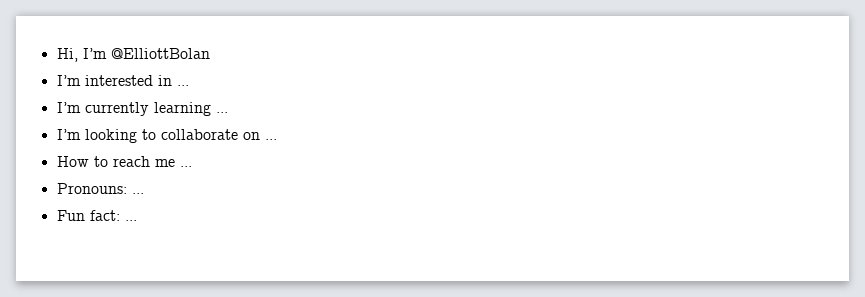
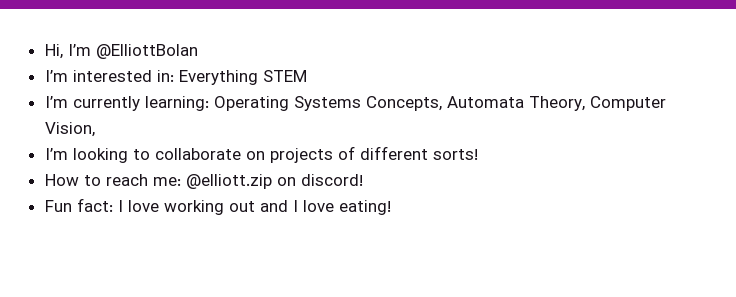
[157,75,189,86] in ... -> [156,70,307,85] in: Everything STEM
[153,102,228,116] learning ... -> [144,96,666,111] [44,122,95,137] learning: Operating Systems Concepts, Automata Theory, Computer Vision,
[264,139,277,140] ... -> [269,146,478,163] projects of different sorts!
[154,159,192,167] [56,183,144,194] [56,210,137,221] me ... // Pronouns: ... // Fun fact: ... -> [152,174,363,189] [44,198,391,215] me: @elliott.zip on discord! // Fun fact: I love working out and I love eating!

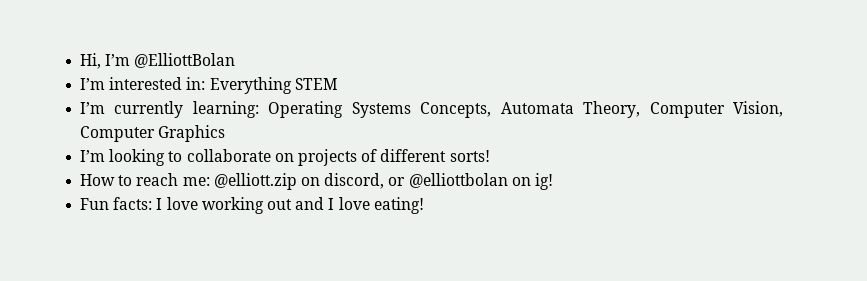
(95, 129) none -> [80,125,226,142] Computer Graphics
[300,174,363,186] discord! -> [324,173,553,190] discord, or @elliottbolan on ig!
[76,198,113,212] fact: -> [113,197,153,210] facts:

